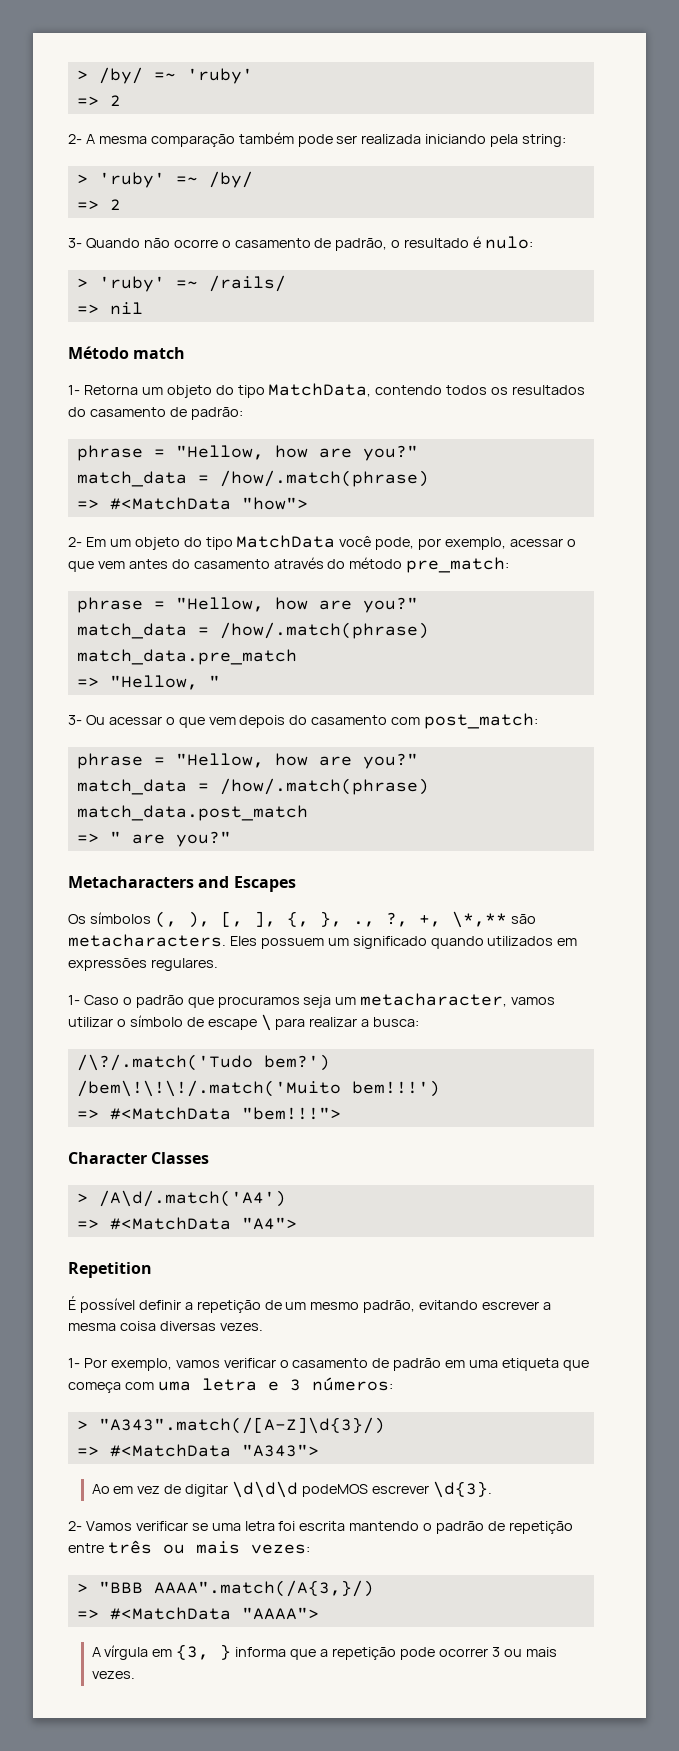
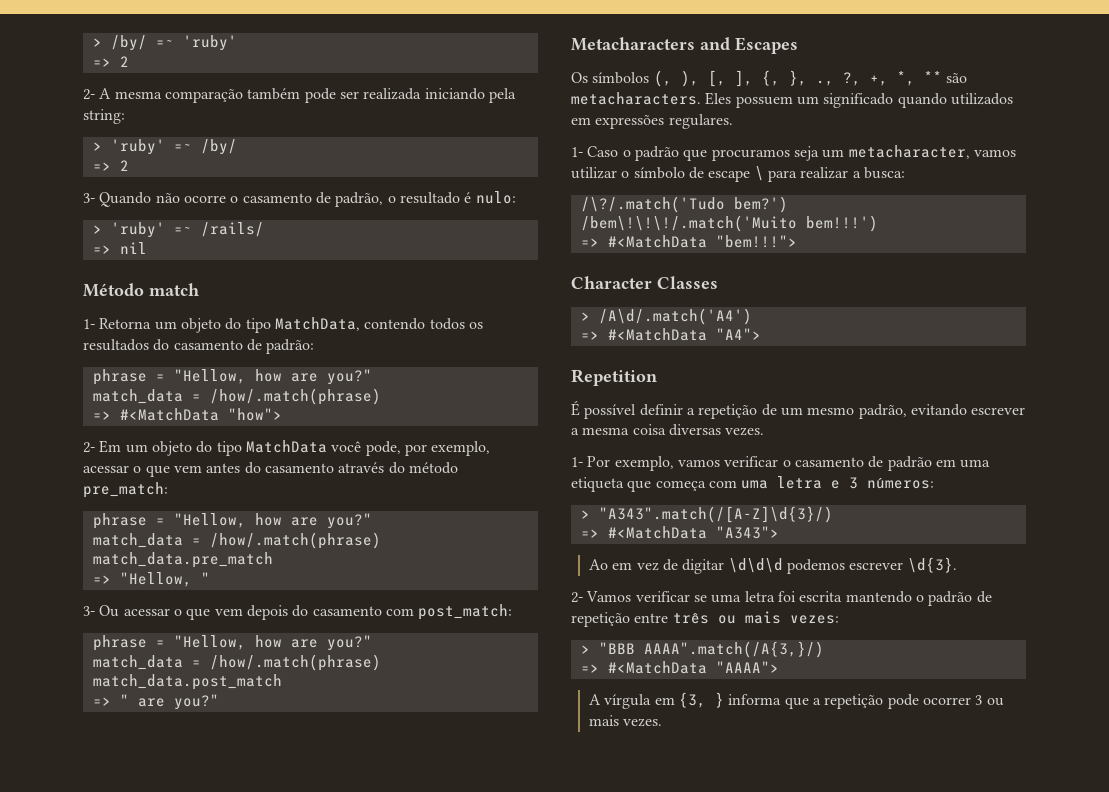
[451,911,507,928] \*,** -> [896,71,942,86] *, **
[302,1484,369,1497] podeMOS -> [786,559,845,574] podemos

